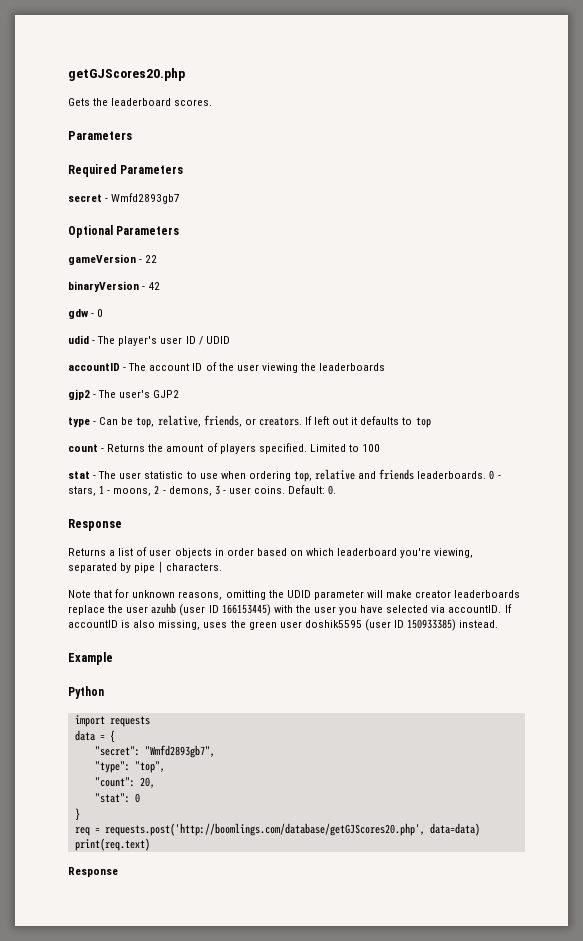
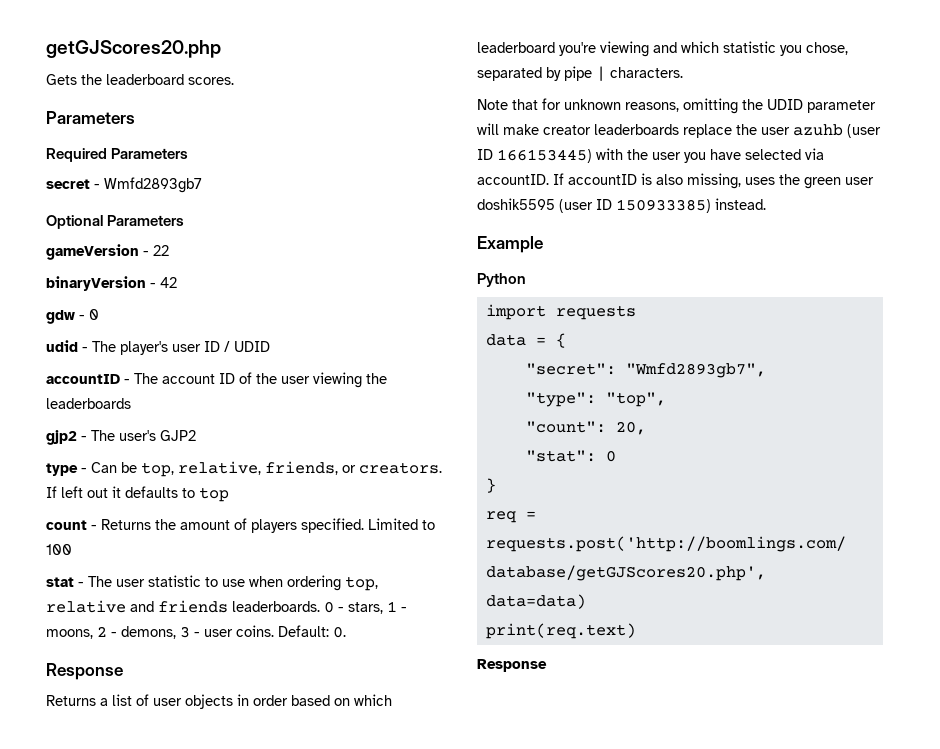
[434,548,474,558] viewing, -> [600,41,848,57] viewing and which statistic you chose,

